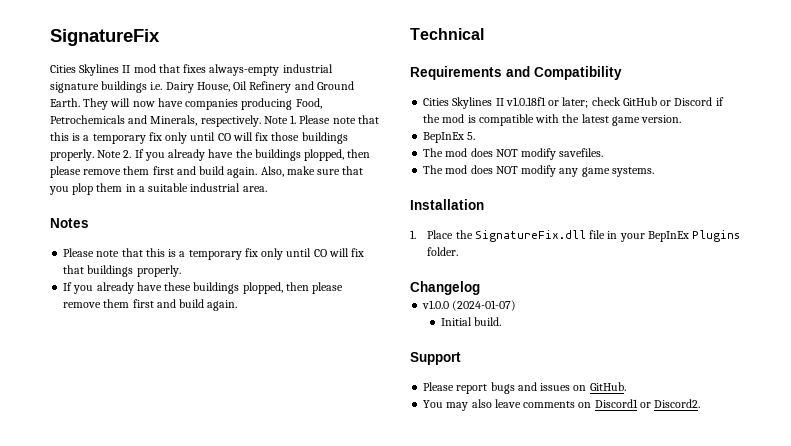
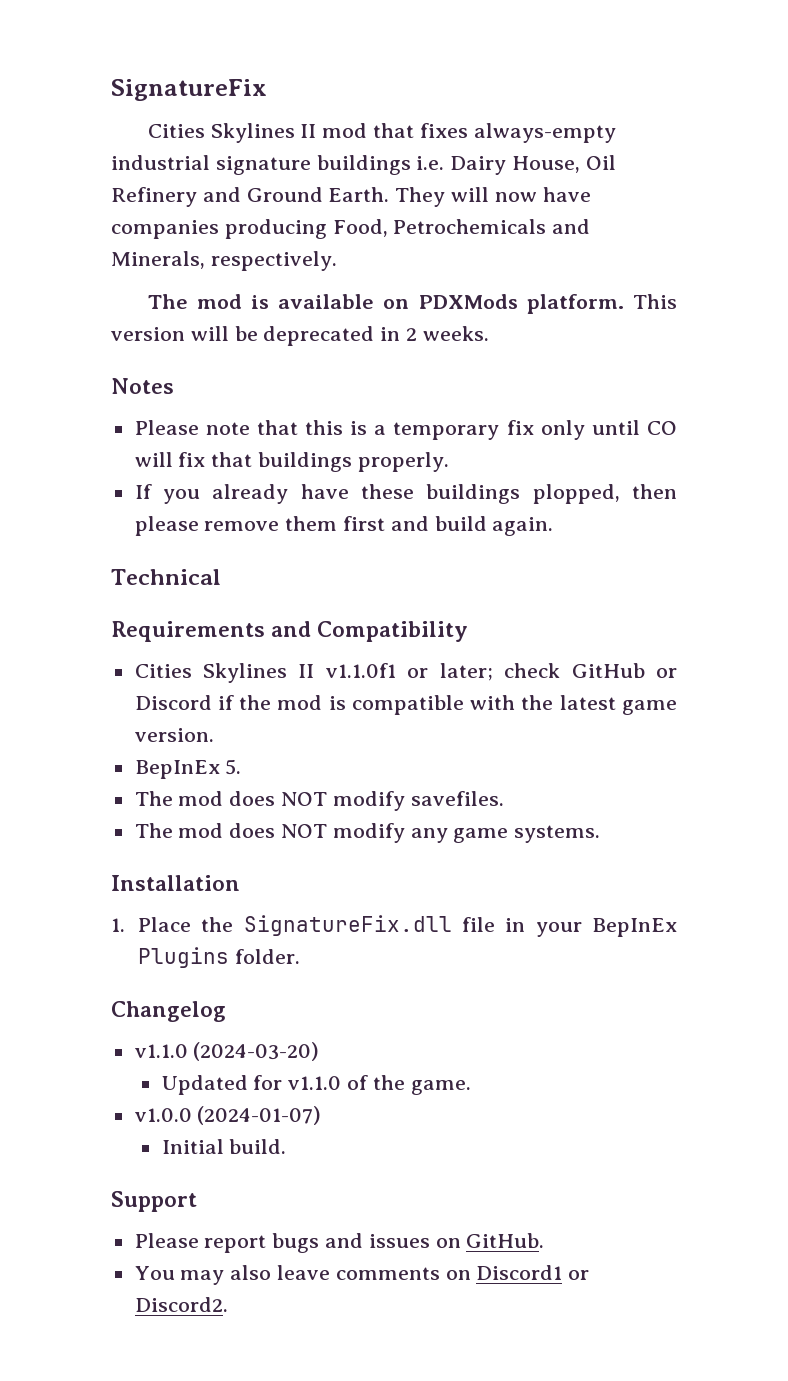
[263,115,379,124] [50,132,348,144] [50,149,371,161] [50,166,364,178] [49,183,267,195] Note 1. Please note that this is a temporary fix only until CO will fix those buildings properly. Note 2. If you already have the buildings plopped, then please remove them first and build again. Also, make sure that you plop them in a suitable industrial area. -> [147,294,677,314] [111,326,489,346] // The mod is available on PDXMods platform. This version will be deprecated in 2 weeks.
[505,97,546,106] v1.0.18f1 -> [325,663,396,678] v1.1.0f1
(480, 288) none -> [134,1042,320,1061] [161,1075,471,1095] // v1.1.0 (2024-03-20) // Updated for v1.1.0 of the game.

